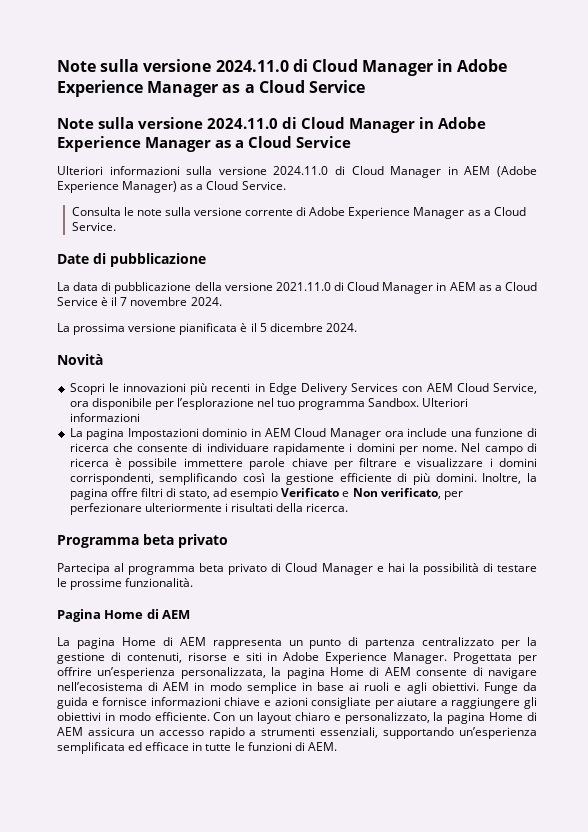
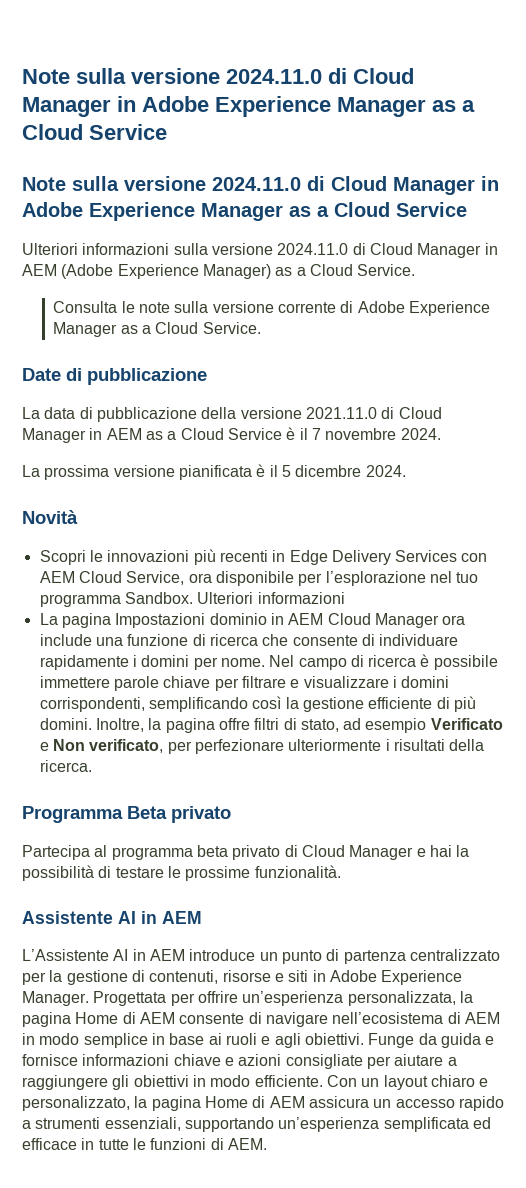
[143,534,174,545] beta -> [127,806,167,819] Beta
[57,609,191,622] [57,637,282,649] Pagina Home di AEM // La pagina Home di AEM rappresenta -> [22,911,202,924] [22,949,256,961] Assistente AI in AEM // L’Assistente AI in AEM introduce

